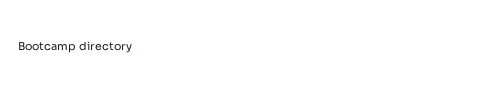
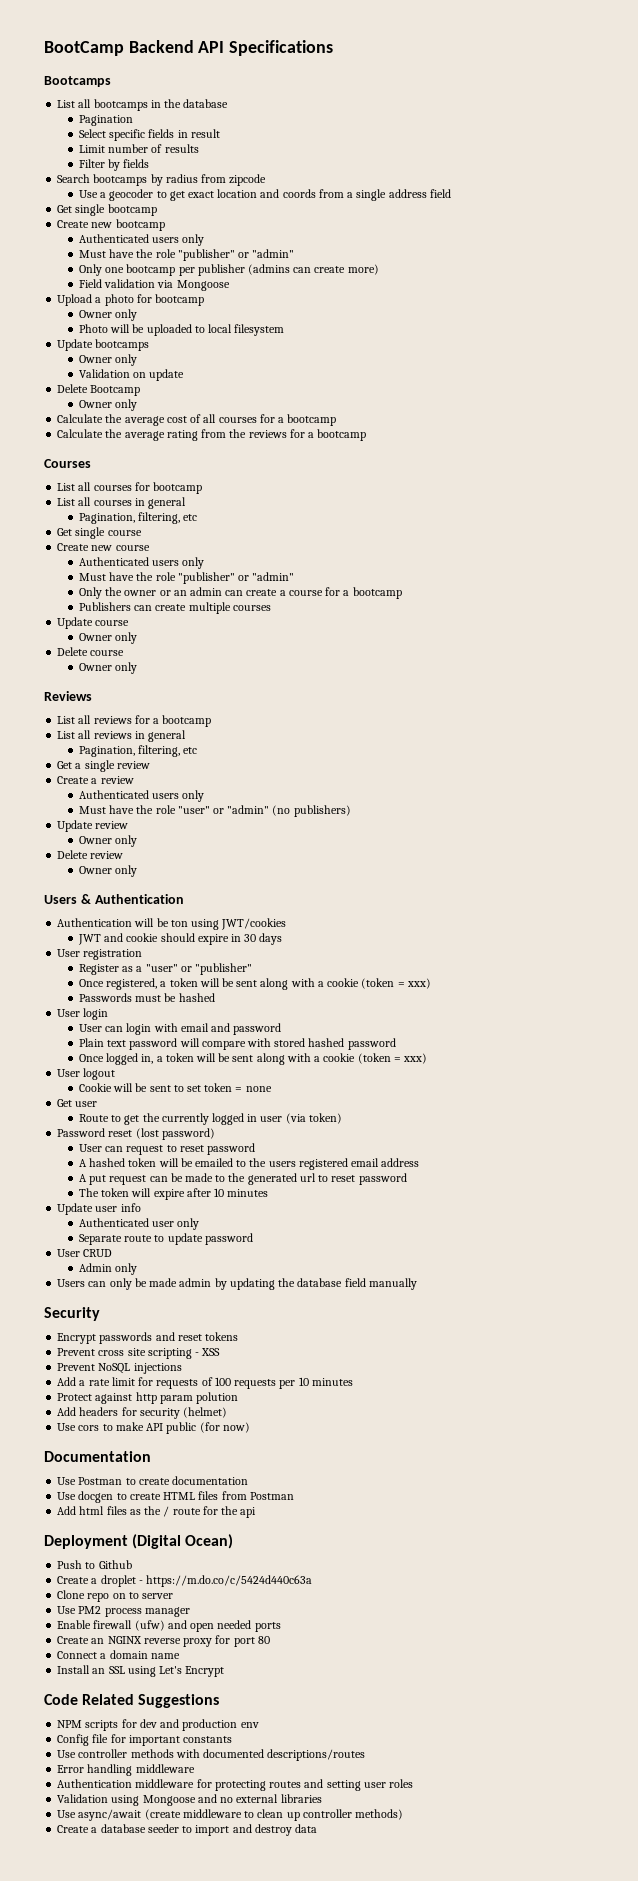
[18,41,132,53] Bootcamp directory -> [44,40,334,56] [44,76,111,87] [57,99,229,111] [78,115,133,126] [78,129,220,141] [78,144,199,153] [78,159,150,171] [57,174,267,186] [78,189,451,201] [57,204,157,216] [57,219,165,231] [78,234,205,246] [78,249,295,261] [78,264,379,276] [78,279,230,291] [57,294,205,306] [78,309,138,321] [78,324,285,336] [57,339,150,351] [78,354,138,366] [78,369,185,381] [57,384,141,396] [78,399,138,411] [57,414,337,426] [57,429,367,441] [44,459,91,468] [57,482,203,494] [57,497,187,509] [78,512,198,524] [57,527,142,539] [57,543,150,551] [78,557,205,569] [78,572,295,584] [78,587,402,599] [78,602,271,614] [57,617,130,629] [78,632,138,644] [57,647,125,656] [78,662,138,674] [44,691,92,701] [57,715,212,727] [57,730,187,742] [78,745,198,757] [57,760,150,772] [57,776,134,784] [78,790,205,802] [78,805,351,817] [57,820,129,832] [78,835,138,847] [57,850,124,859] [78,865,138,877] [44,894,184,904] [57,918,287,930] [77,933,283,945] [57,949,143,960] [78,963,252,975] [78,978,431,990] [78,993,215,1002] [57,1008,109,1020] [78,1023,282,1035] [78,1038,396,1050] [78,1053,428,1065] [57,1068,116,1080] [78,1083,272,1092] [57,1099,98,1107] [78,1113,342,1125] [57,1128,215,1140] [78,1143,255,1155] [78,1158,420,1170] [78,1173,407,1185] [78,1188,269,1200] [57,1203,141,1215] [78,1218,200,1230] [78,1233,253,1245] [57,1249,113,1257] [78,1263,138,1275] [57,1278,417,1290] [44,1307,100,1321] [57,1332,239,1344] [57,1348,221,1359] [57,1363,182,1374] [57,1377,353,1389] [57,1392,239,1404] [57,1407,228,1419] [57,1422,250,1434] [44,1451,151,1462] [57,1476,249,1485] [57,1491,294,1503] [57,1506,257,1518] [44,1534,234,1549] [57,1560,132,1569] [57,1575,313,1587] [57,1590,174,1602] [57,1606,190,1617] [57,1620,281,1632] [57,1635,270,1647] [57,1650,180,1659] [57,1665,225,1677] [44,1694,220,1708] [57,1719,259,1731] [57,1734,233,1746] [57,1749,366,1761] [57,1764,195,1776] [57,1779,414,1791] [57,1794,322,1806] [57,1809,404,1821] [57,1824,318,1836] BootCamp Backend API Specifications // Bootcamps // List all bootcamps in the database // Pagination // Select specific fields in result // Limit number of results // Filter by fields // Search bootcamps by radius from zipcode // Use a geocoder to get exact location and coords from a single address field // Get single bootcamp // Create new bootcamp // Authenticated users only // Must have the role "publisher" or "admin" // Only one bootcamp per publisher (admins can create more) // Field validation via Mongoose // Upload a photo for bootcamp // Owner only // Photo will be uploaded to local filesystem // Update bootcamps // Owner only // Validation on update // Delete Bootcamp // Owner only // Calculate the average cost of all courses for a bootcamp // Calculate the average rating from the reviews for a bootcamp // Courses // List all courses for bootcamp // List all courses in general // Pagination, filtering, etc // Get single course // Create new course // Authenticated users only // Must have the role "publisher" or "admin" // Only the owner or an admin can create a course for a bootcamp // Publishers can create multiple courses // Update course // Owner only // Delete course // Owner only // Reviews // List all reviews for a bootcamp // List all reviews in general // Pagination, filtering, etc // Get a single review // Create a review // Authenticated users only // Must have the role "user" or "admin" (no publishers) // Update review // Owner only // Delete review // Owner only // Users & Authentication // Authentication will be ton using JWT/cookies // JWT and cookie should expire in 30 days // User registration // Register as a "user" or "publisher" // Once registered, a token will be sent along with a cookie (token = xxx) // Passwords must be hashed // User login // User can login with email and password // Plain text password will compare with stored hashed password // Once logged in, a token will be sent along with a cookie (token = xxx) // User logout // Cookie will be sent to set token = none // Get user // Route to get the currently logged in user (via token) // Password reset (lost password) // User can request to reset password // A hashed token will be emailed to the users registered email address // A put request can be made to the generated url to reset password // The token will expire after 10 minutes // Update user info // Authenticated user only // Separate route to update password // User CRUD // Admin only // Users can only be made admin by updating the database field manually // Security // Encrypt passwords and reset tokens // Prevent cross site scripting - XSS // Prevent NoSQL injections // Add a rate limit for requests of 100 requests per 10 minutes // Protect against http param polution // Add headers for security (helmet) // Use cors to make API public (for now) // Documentation // Use Postman to create documentation // Use docgen to create HTML files from Postman // Add html files as the / route for the api // Deployment (Digital Ocean) // Push to Github // Create a droplet - https://m.do.co/c/5424d440c63a // Clone repo on to server // Use PM2 process manager // Enable firewall (ufw) and open needed ports // Create an NGINX reverse proxy for port 80 // Connect a domain name // Install an SSL using Let's Encrypt // Code Related Suggestions // NPM scripts for dev and production env // Config file for important constants // Use controller methods with documented descriptions/routes // Error handling middleware // Authentication middleware for protecting routes and setting user roles // Validation using Mongoose and no external libraries // Use async/await (create middleware to clean up controller methods) // Create a database seeder to import and destroy data

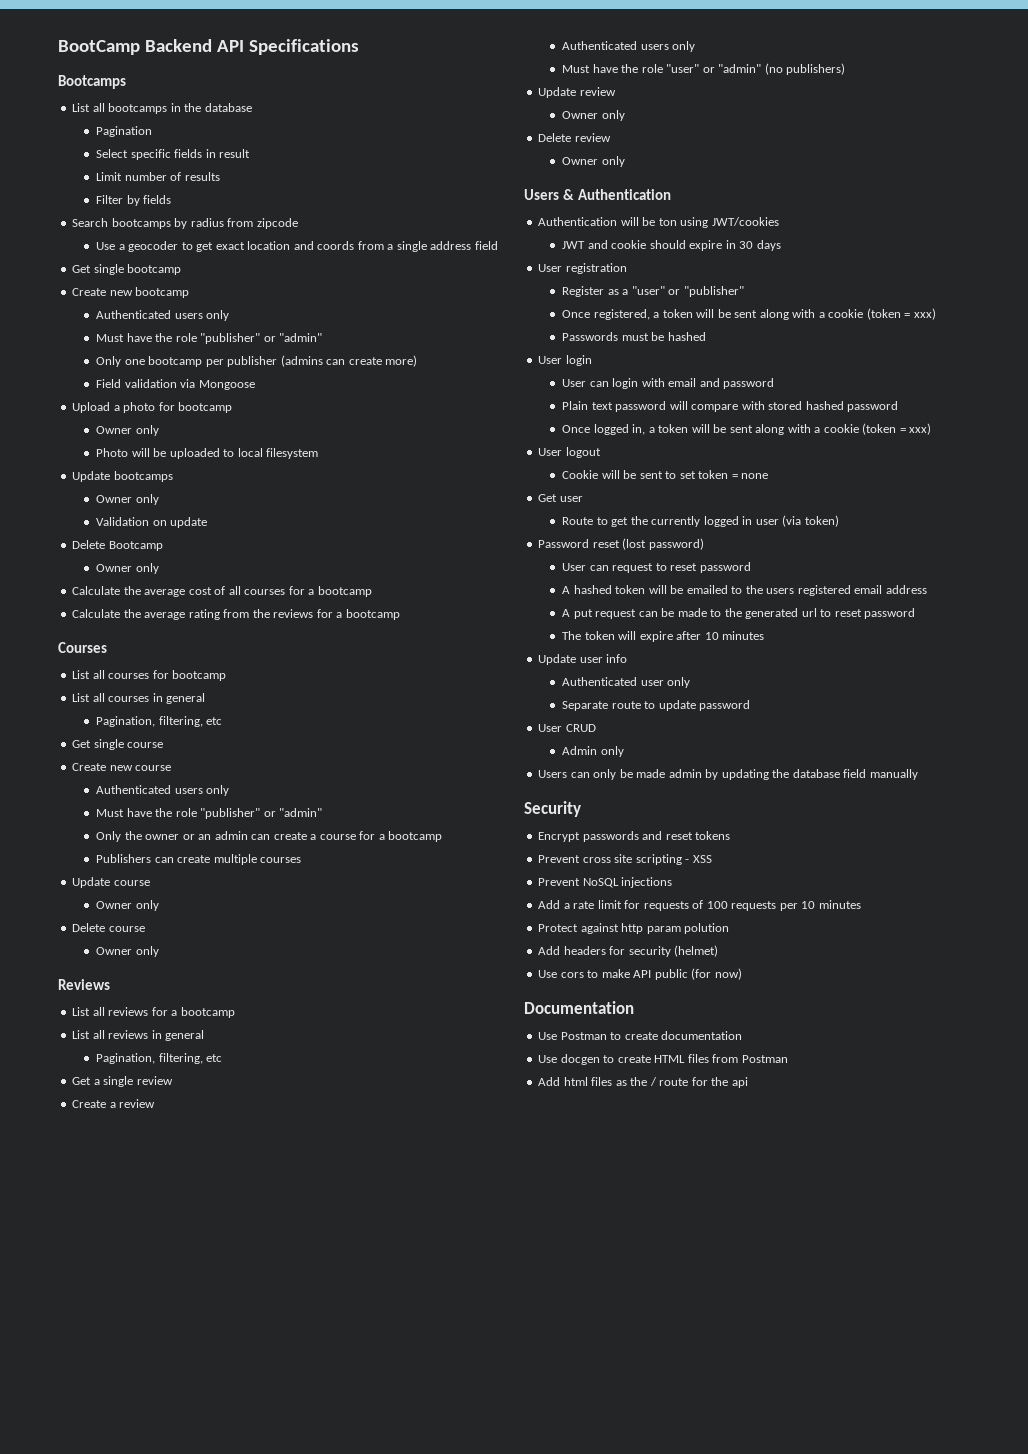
[44,1534,234,1549] [57,1560,132,1569] [57,1575,313,1587] [57,1590,174,1602] [57,1606,190,1617] [57,1620,281,1632] [57,1635,270,1647] [57,1650,180,1659] [57,1665,225,1677] [44,1694,220,1708] [57,1719,259,1731] [57,1734,233,1746] [57,1749,366,1761] [57,1764,195,1776] [57,1779,414,1791] [57,1794,322,1806] [57,1809,404,1821] [57,1824,318,1836] // Deployment (Digital Ocean) // Push to Github // Create a droplet - https://m.do.co/c/5424d440c63a // Clone repo on to server // Use PM2 process manager // Enable firewall (ufw) and open needed ports // Create an NGINX reverse proxy for port 80 // Connect a domain name // Install an SSL using Let's Encrypt // Code Related Suggestions // NPM scripts for dev and production env // Config file for important constants // Use controller methods with documented descriptions/routes // Error handling middleware // Authentication middleware for protecting routes and setting user roles // Validation using Mongoose and no external libraries // Use async/await (create middleware to clean up controller methods) // Create a database seeder to import and destroy data -> (748, 1082) none

